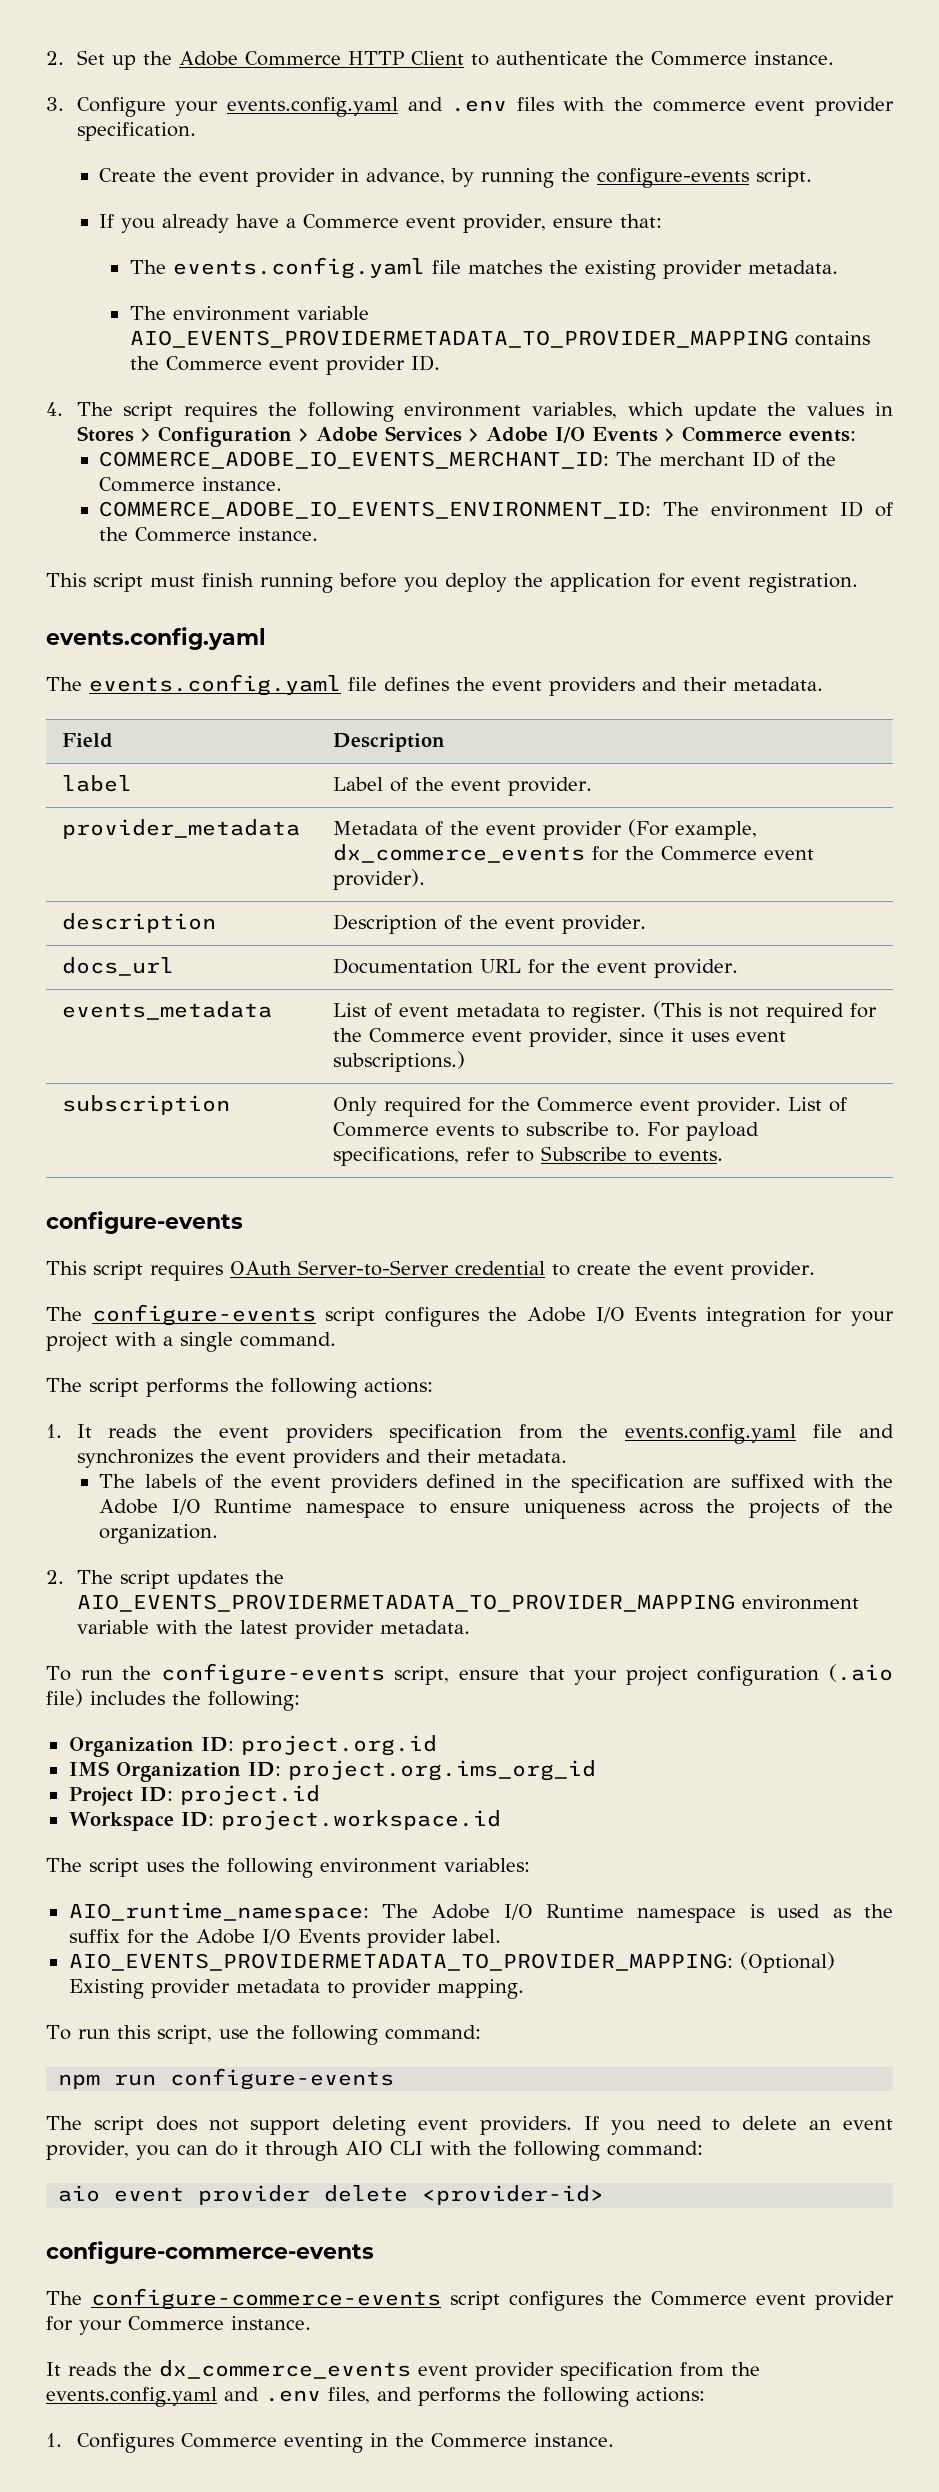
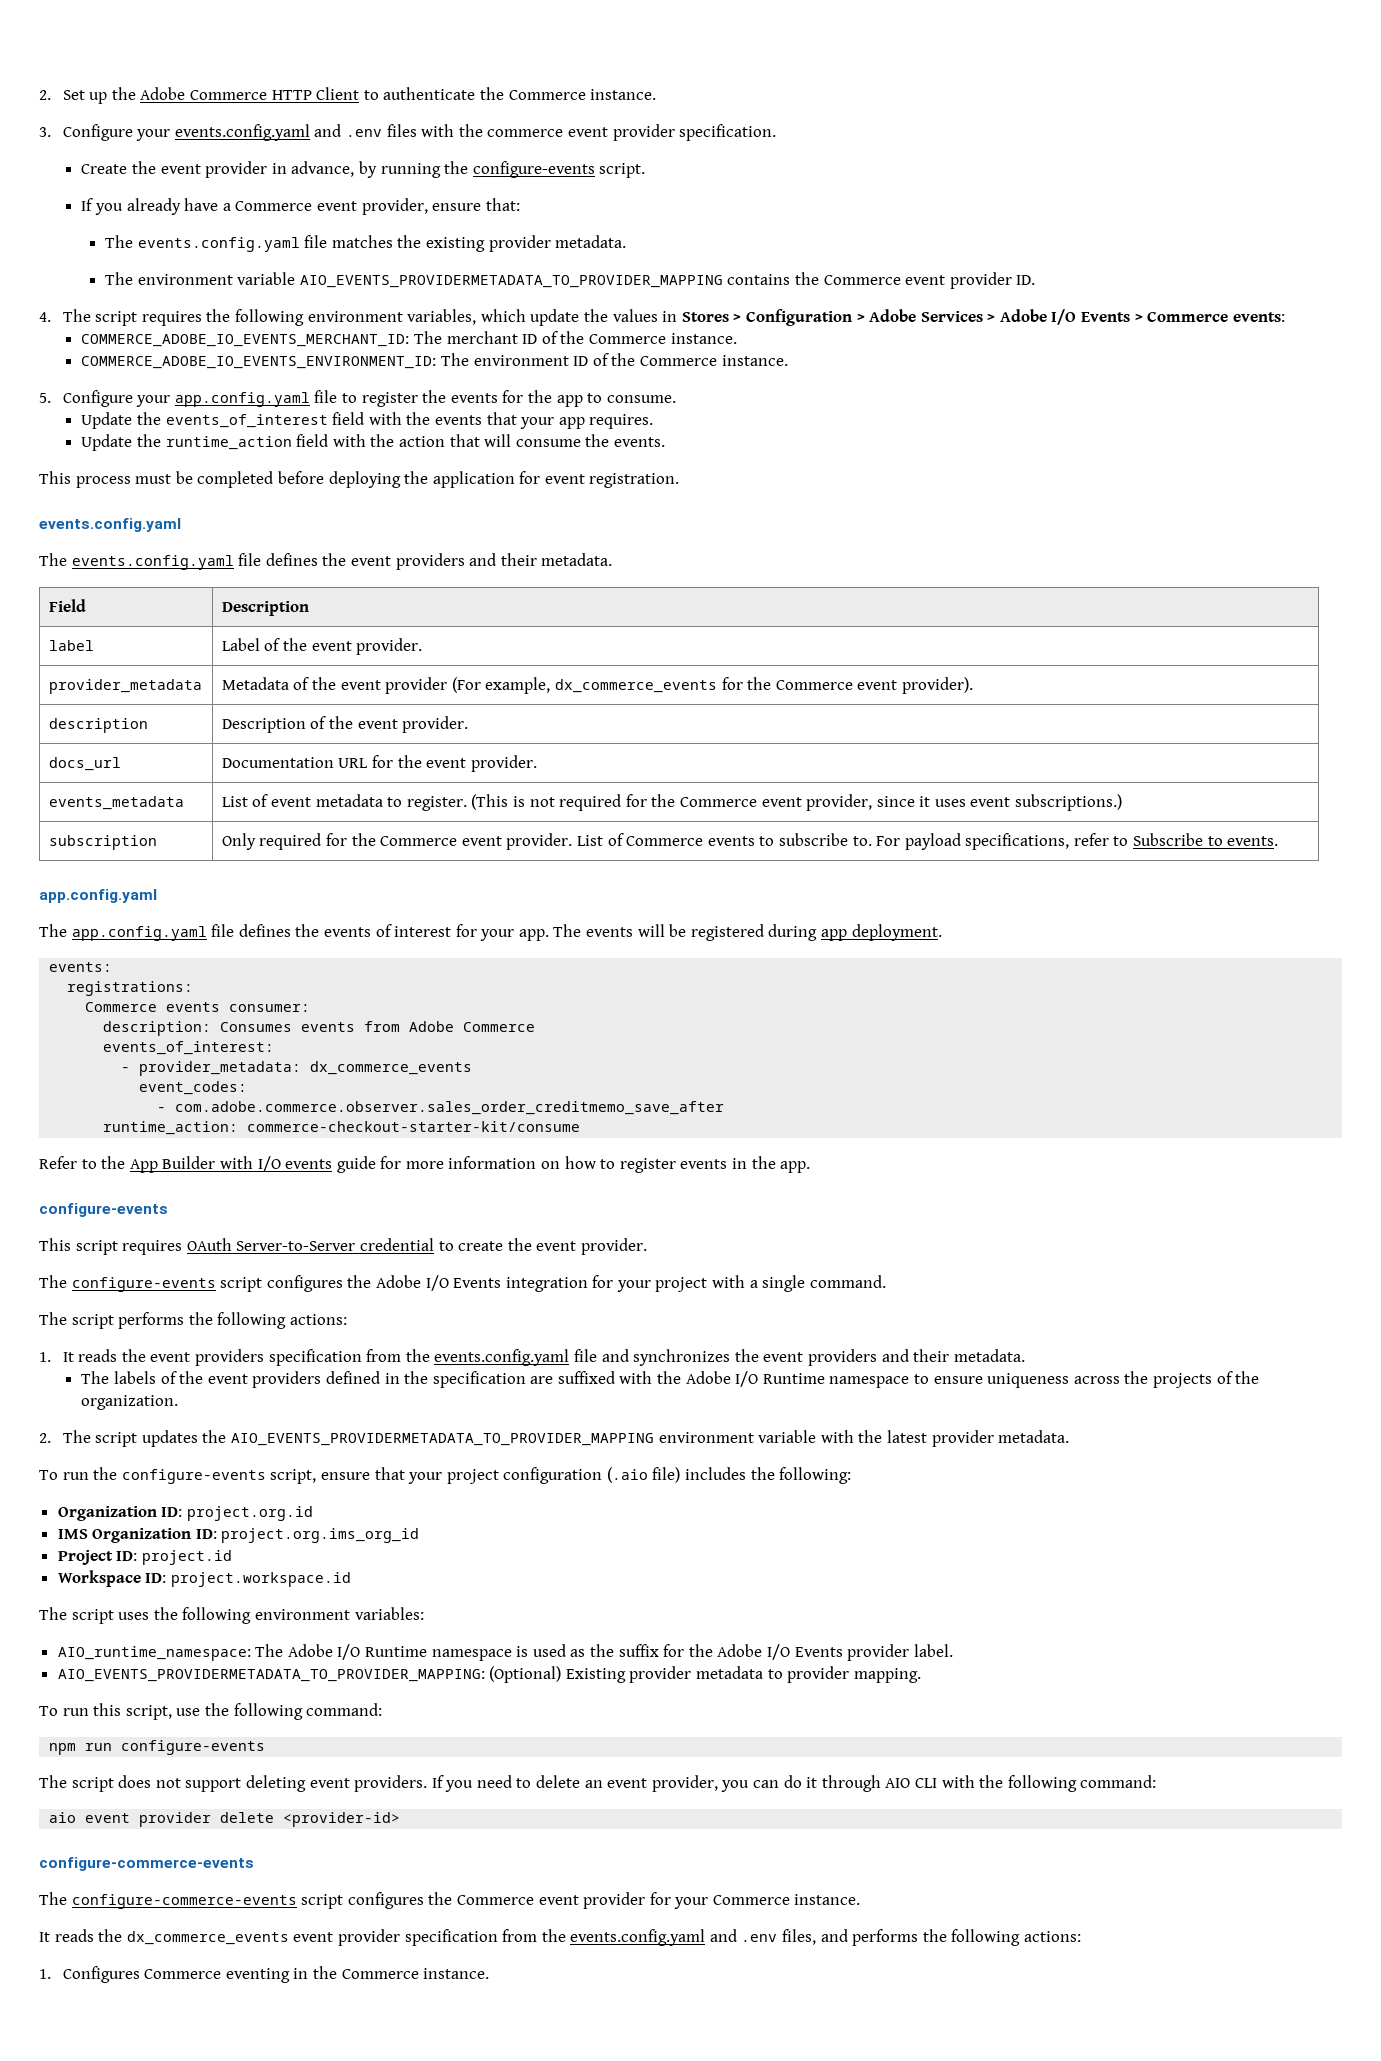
[46,573,507,593] This script must finish running before you deploy -> [39,390,676,407] [81,412,654,429] [81,434,665,451] [39,471,401,488] 5. Configure your app.config.yaml file to register the events for the app to consume. // Update the events_of_interest field with the events that your app requires. // Update the runtime_action field with the action that will consume the events. // This process must be completed before deploying
(724, 1155) none -> [39,889,157,903] [39,924,942,941] [49,962,113,972] [67,981,194,996] [85,1002,311,1012] [103,1021,536,1036] [103,1041,275,1055] [121,1061,473,1076] [139,1081,248,1095] [157,1101,725,1115] [103,1121,581,1135] [39,1156,811,1173] // app.config.yaml // The app.config.yaml file defines the events of interest for your app. The events will be registered during app deployment. // events: // registrations: // Commerce events consumer: // description: Consumes events from Adobe Commerce // events_of_interest: // - provider_metadata: dx_commerce_events // event_codes: // - com.adobe.commerce.observer.sales_order_creditmemo_save_after // runtime_action: commerce-checkout-starter-kit/consume // Refer to the App Builder with I/O events guide for more information on how to register events in the app.

